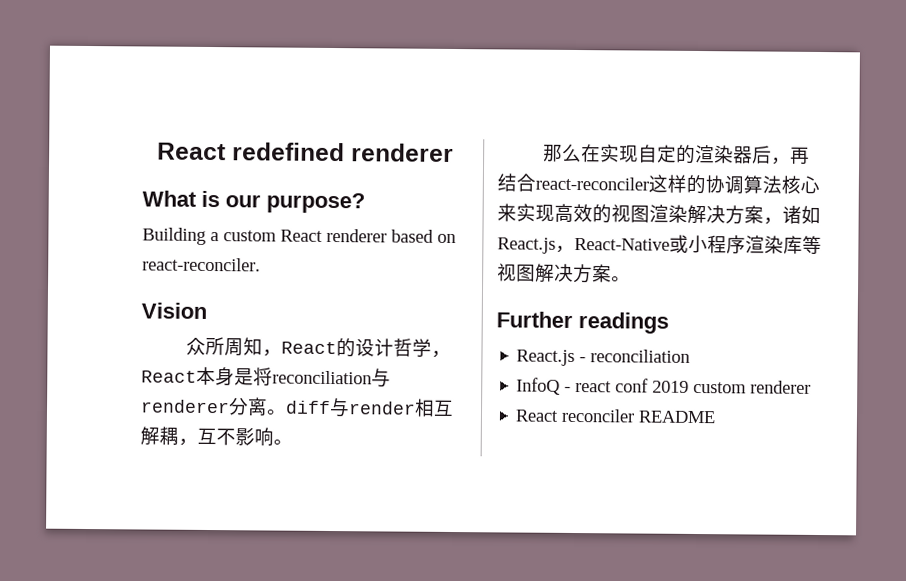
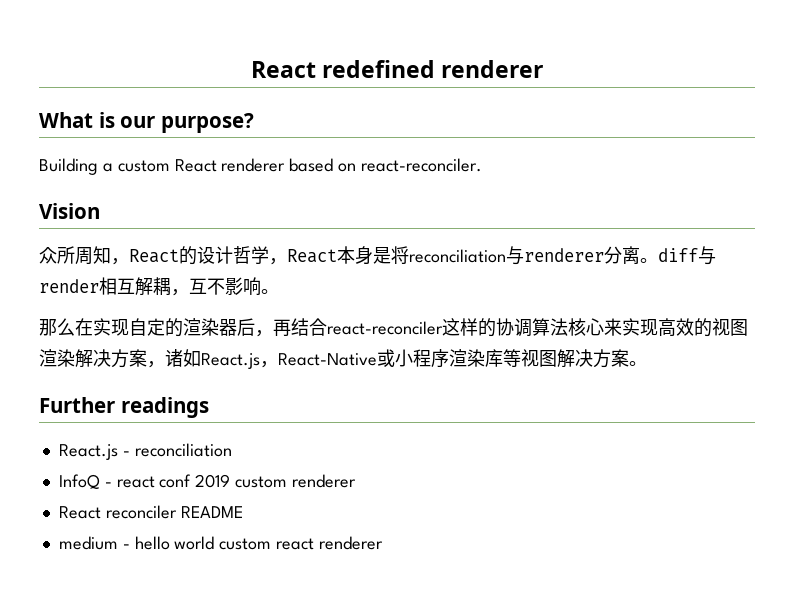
(717, 417) none -> [58,536,383,550] // medium - hello world custom react renderer

